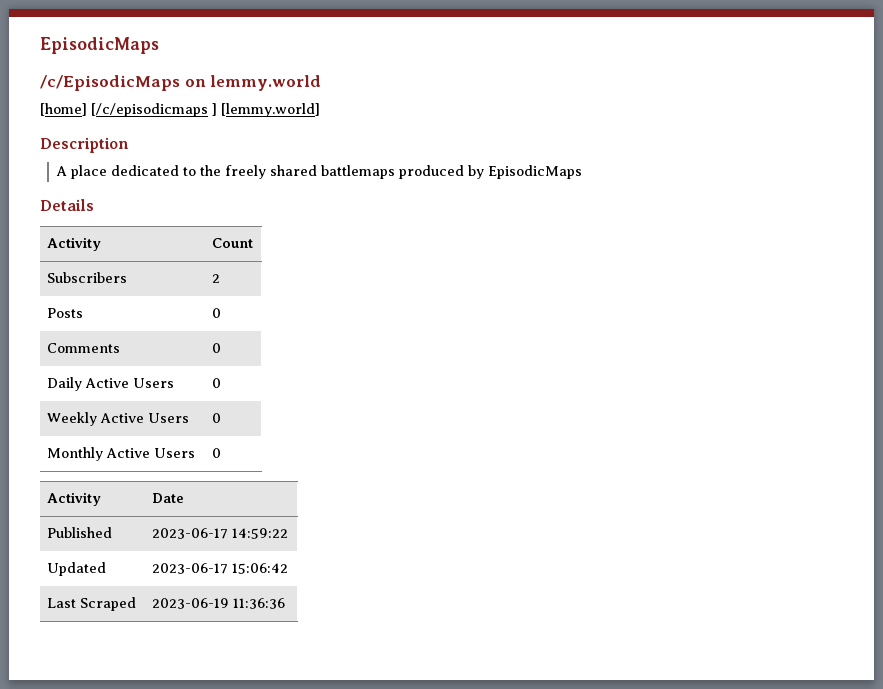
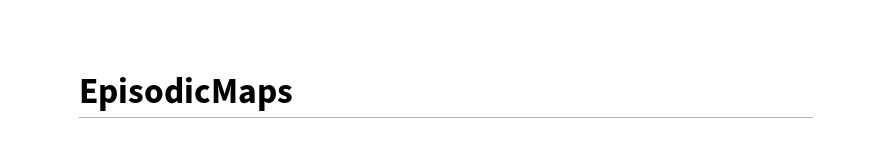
[40,37,159,54] [40,75,322,91] [40,103,320,117] [40,137,129,153] [55,165,582,179] [40,199,94,211] [47,237,102,251] [212,238,254,248] [47,272,128,283] [212,274,221,283] [47,308,84,318] [212,308,222,318] [47,343,121,353] [212,343,222,353] [47,377,175,391] [212,378,222,388] [47,412,190,426] [212,413,222,423] [47,447,196,461] [212,448,222,458] [47,492,102,506] [152,493,185,503] [47,527,113,538] [152,528,289,539] [47,562,107,576] [152,563,289,574] [47,597,137,611] [152,598,286,609] EpisodicMaps // /c/EpisodicMaps on lemmy.world // [home] [/c/episodicmaps ] [lemmy.world] // Description // A place dedicated to the freely shared battlemaps produced by EpisodicMaps // Details // Activity | Count // Subscribers | 2 // Posts | 0 // Comments | 0 // Daily Active Users | 0 // Weekly Active Users | 0 // Monthly Active Users | 0 // Activity | Date // Published | 2023-06-17 14:59:22 // Updated | 2023-06-17 15:06:42 // Last Scraped | 2023-06-19 11:36:36 -> [79,77,293,111] EpisodicMaps

